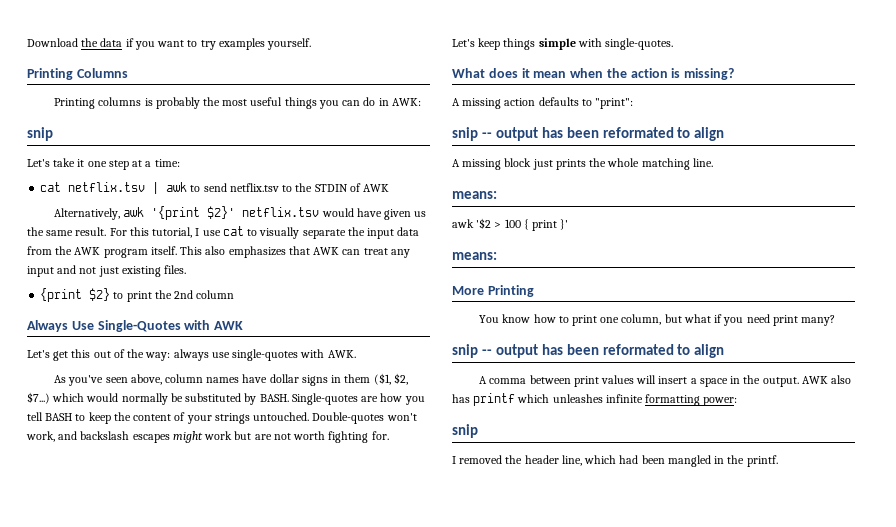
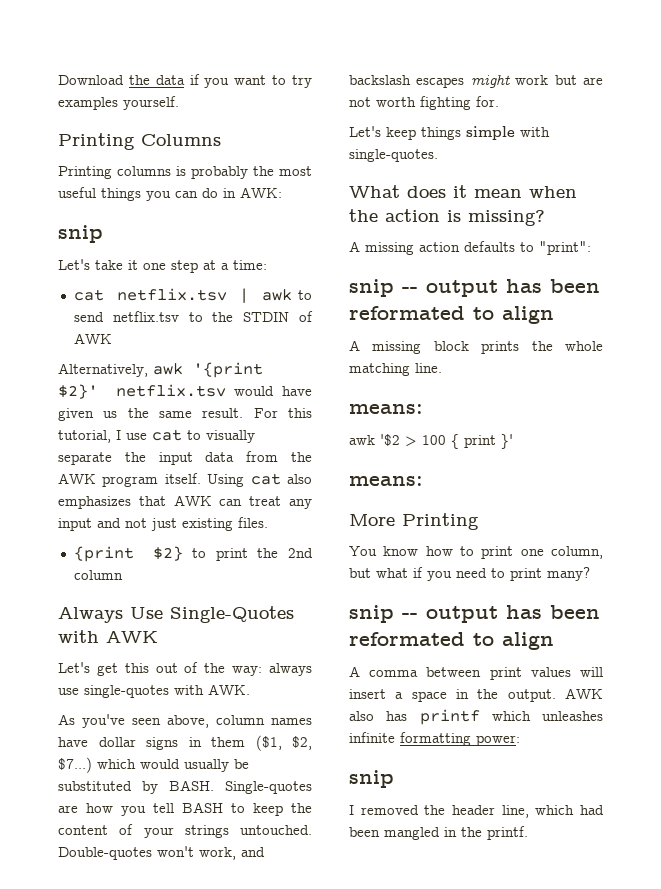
[180,246,203,255] This -> [207,473,281,487] Using cat
[121,393,168,405] normally -> [184,759,229,772] usually
[532,159,553,170] just -> (469, 346) none
(770, 318) none -> [491,568,505,578] to

